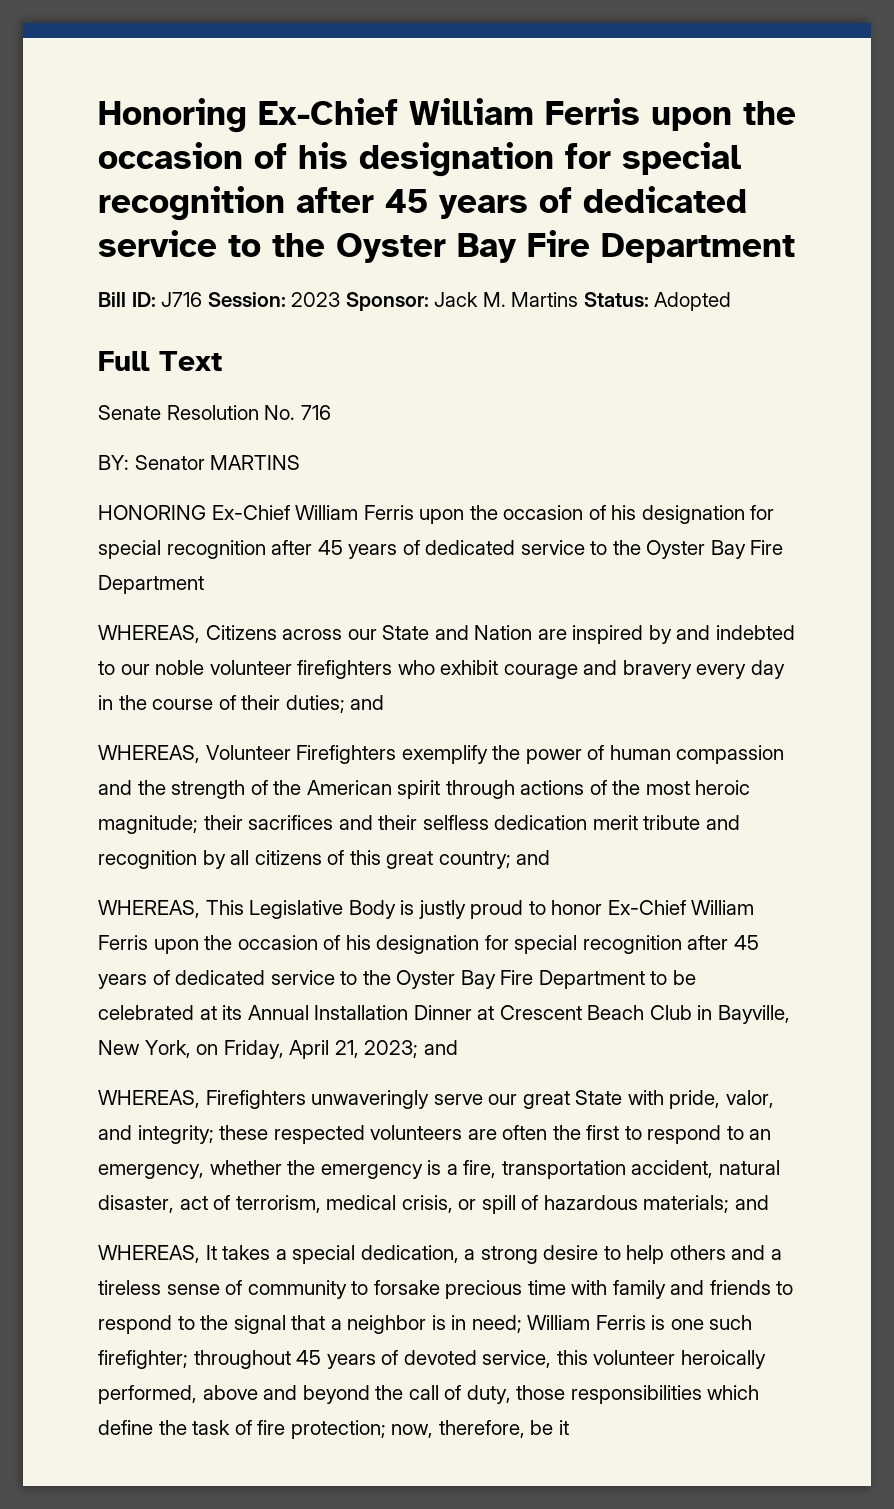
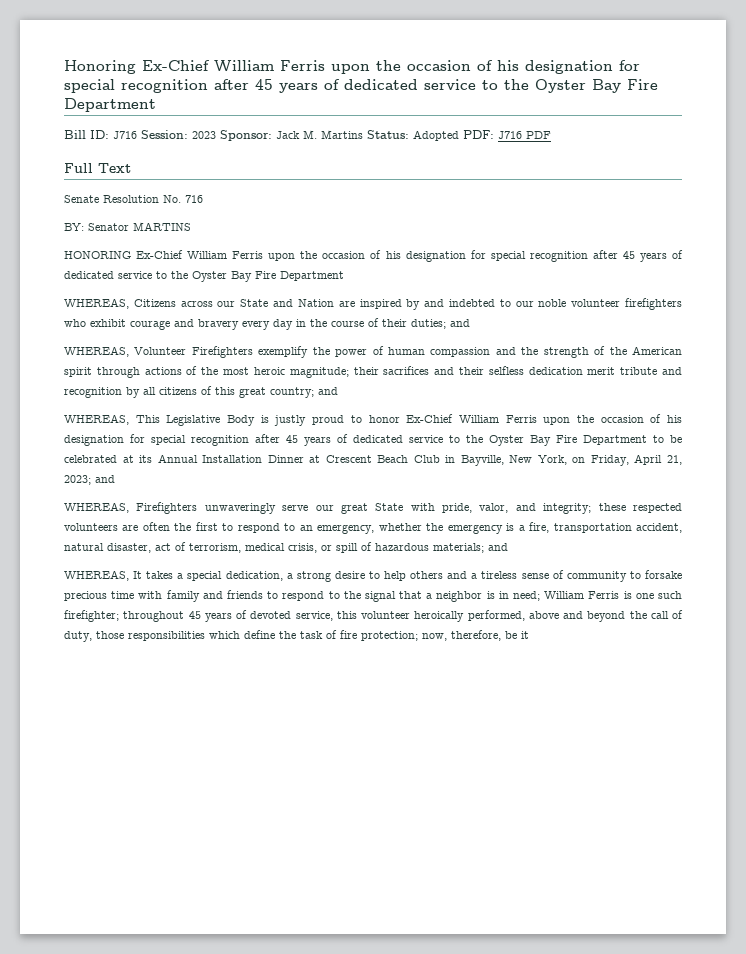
(732, 301) none -> [463,130,551,139] PDF: J716 PDF

